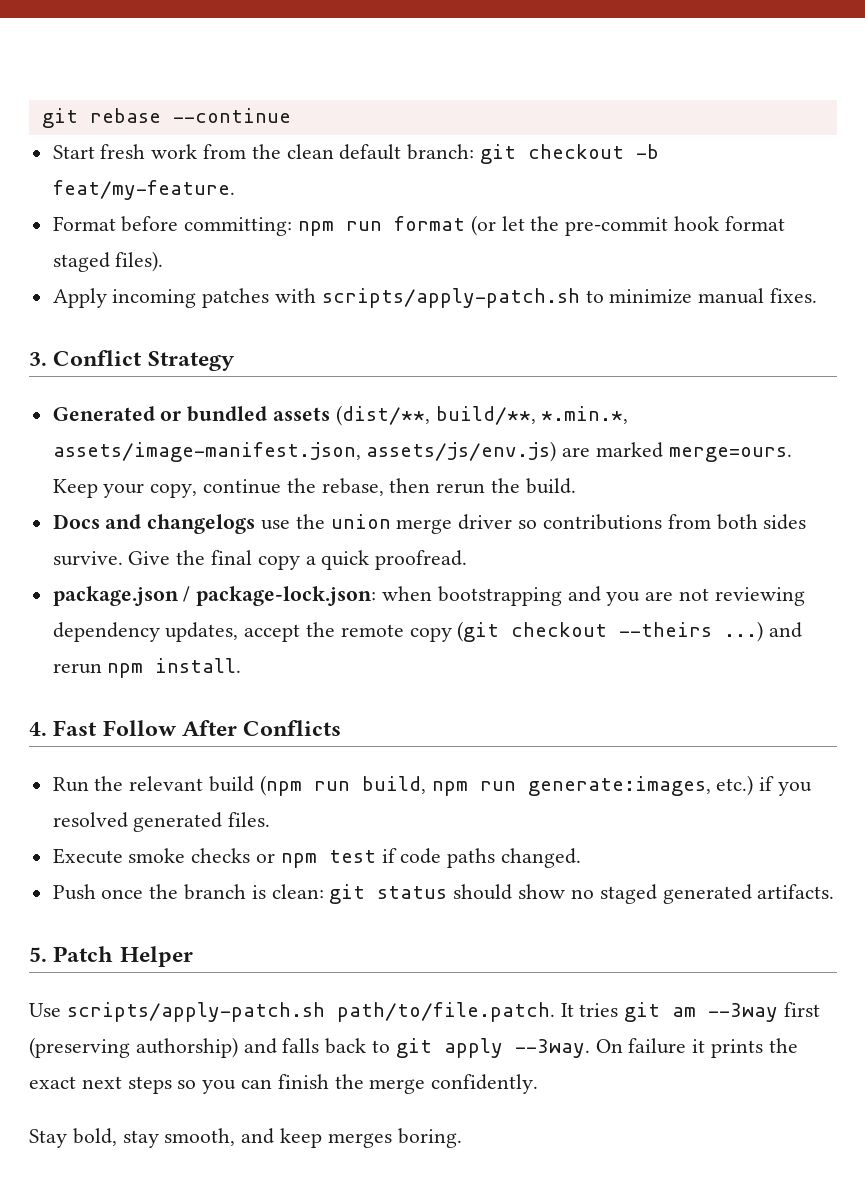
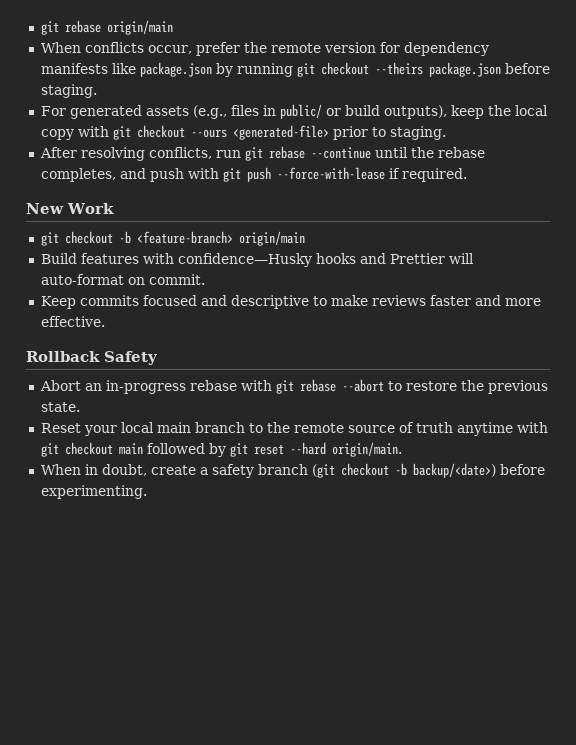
[41,108,291,128] [52,144,660,164] [52,180,235,200] [52,215,785,236] [52,251,164,272] [52,288,818,308] [29,350,235,371] [52,405,629,426] [52,441,792,462] [52,478,576,498] [52,514,807,534] [52,550,468,570] [52,586,805,606] [52,621,803,642] [52,658,242,678] [29,720,342,736] [52,775,813,796] [52,812,271,832] [52,848,582,868] [52,884,835,904] [29,946,193,967] [29,1002,821,1022] [29,1037,798,1058] [29,1074,539,1094] [29,1128,462,1148] git rebase --continue // Start fresh work from the clean default branch: git checkout -b feat/my-feature. // Format before committing: npm run format (or let the pre-commit hook format staged files). // Apply incoming patches with scripts/apply-patch.sh to minimize manual fixes. // 3. Conflict Strategy // Generated or bundled assets (dist/**, build/**, *.min.*, assets/image-manifest.json, assets/js/env.js) are marked merge=ours. Keep your copy, continue the rebase, then rerun the build. // Docs and changelogs use the union merge driver so contributions from both sides survive. Give the final copy a quick proofread. // package.json / package-lock.json: when bootstrapping and you are not reviewing dependency updates, accept the remote copy (git checkout --theirs ...) and rerun npm install. // 4. Fast Follow After Conflicts // Run the relevant build (npm run build, npm run generate:images, etc.) if you resolved generated files. // Execute smoke checks or npm test if code paths changed. // Push once the branch is clean: git status should show no staged generated artifacts. // 5. Patch Helper // Use scripts/apply-patch.sh path/to/file.patch. It tries git am --3way first (preserving authorship) and falls back to git apply --3way. On failure it prints the exact next steps so you can finish the merge confidently. // Stay bold, stay smooth, and keep merges boring. -> [40,20,173,35] [40,42,489,56] [40,62,550,77] [40,84,97,98] [40,104,548,119] [40,125,446,140] [39,146,485,161] [40,167,467,182] [26,203,114,214] [40,231,305,246] [40,253,474,267] [40,274,205,285] [40,295,541,309] [40,316,105,327] [26,351,158,365] [39,379,548,394] [40,402,80,412] [40,422,548,436] [40,442,402,457] [40,463,545,478] [40,485,147,499] git rebase origin/main // When conflicts occur, prefer the remote version for dependency manifests like package.json by running git checkout --theirs package.json before staging. // For generated assets (e.g., files in public/ or build outputs), keep the local copy with git checkout --ours <generated-file> prior to staging. // After resolving conflicts, run git rebase --continue until the rebase completes, and push with git push --force-with-lease if required. // New Work // git checkout -b <feature-branch> origin/main // Build features with confidence—Husky hooks and Prettier will auto-format on commit. // Keep commits focused and descriptive to make reviews faster and more effective. // Rollback Safety // Abort an in-progress rebase with git rebase --abort to restore the previous state. // Reset your local main branch to the remote source of truth anytime with git checkout main followed by git reset --hard origin/main. // When in doubt, create a safety branch (git checkout -b backup/<date>) before experimenting.

